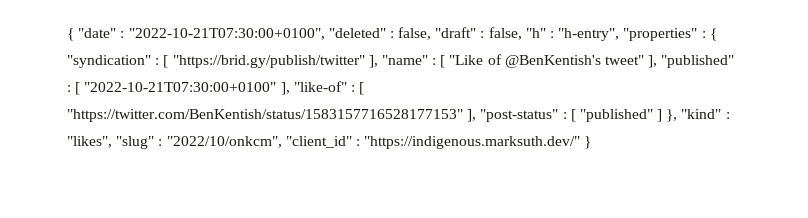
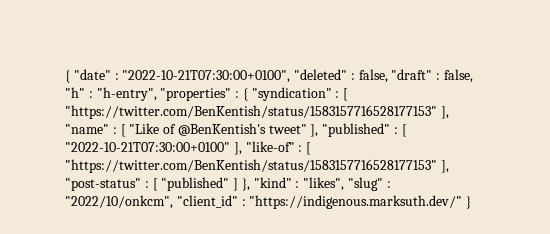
[172,55,365,68] "https://brid.gy/publish/twitter" -> [65,105,437,119] "https://twitter.com/BenKentish/status/1583157716528177153"

